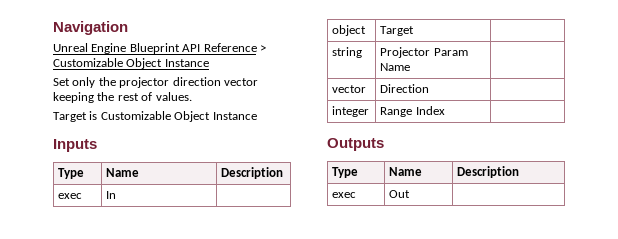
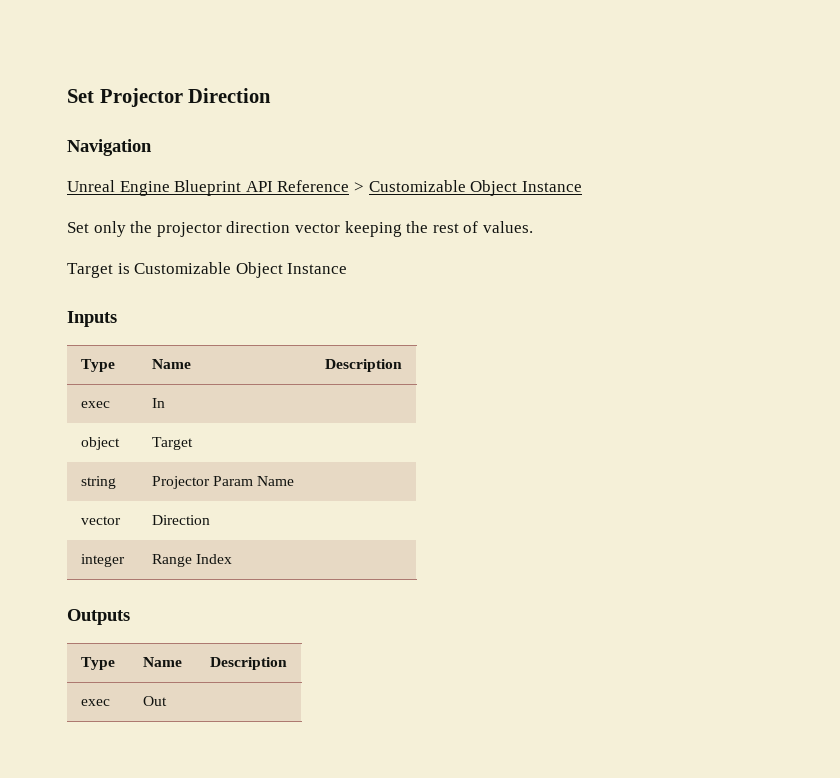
(53, 28) none -> [67,88,272,107] Set Projector Direction //

